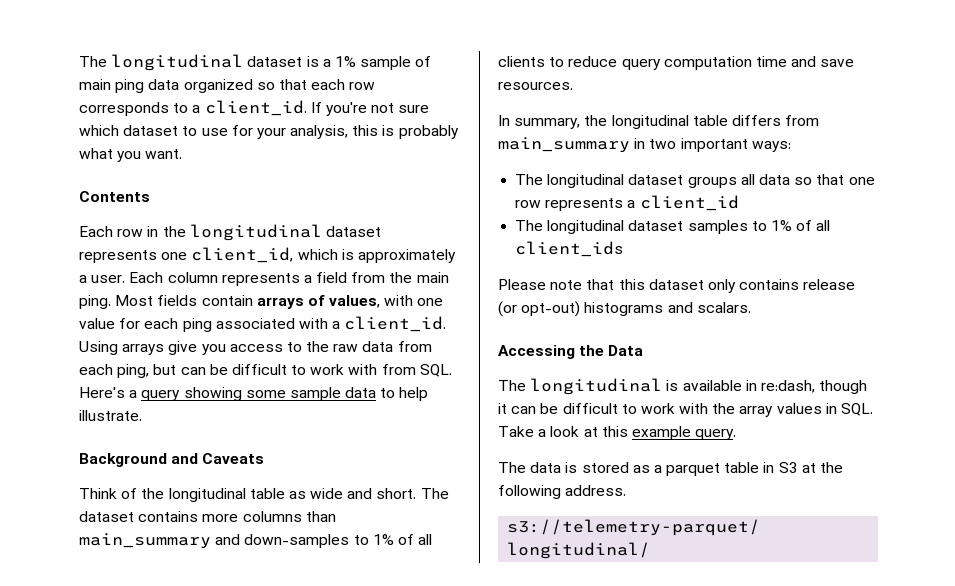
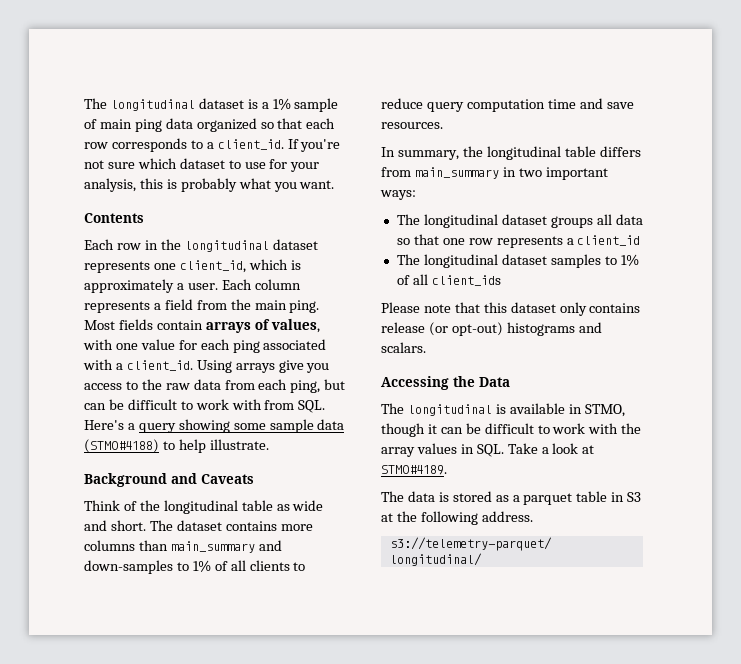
(377, 392) none -> [84,439,159,453] (STMO#4188)
[760,380,815,393] re:dash, -> [584,404,625,417] STMO,
[601,426,737,440] this example query. -> [381,465,447,475] STMO#4189.

